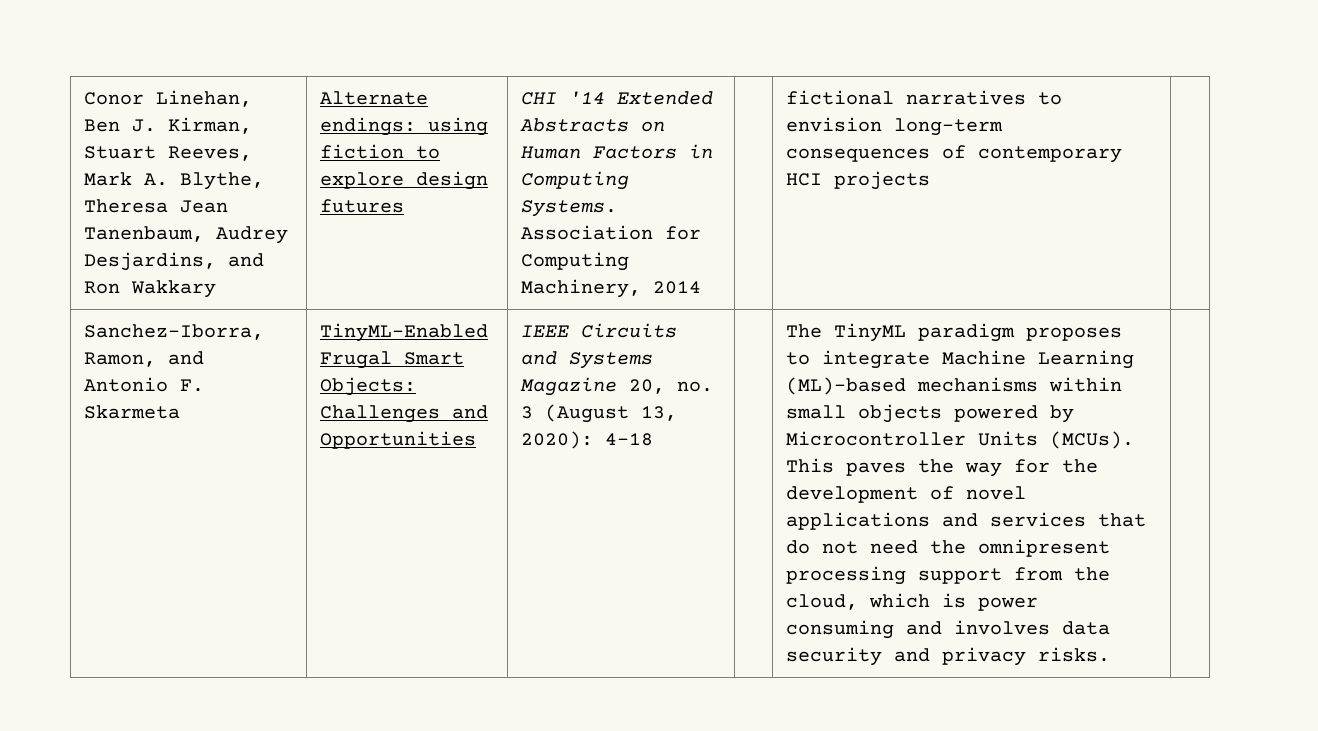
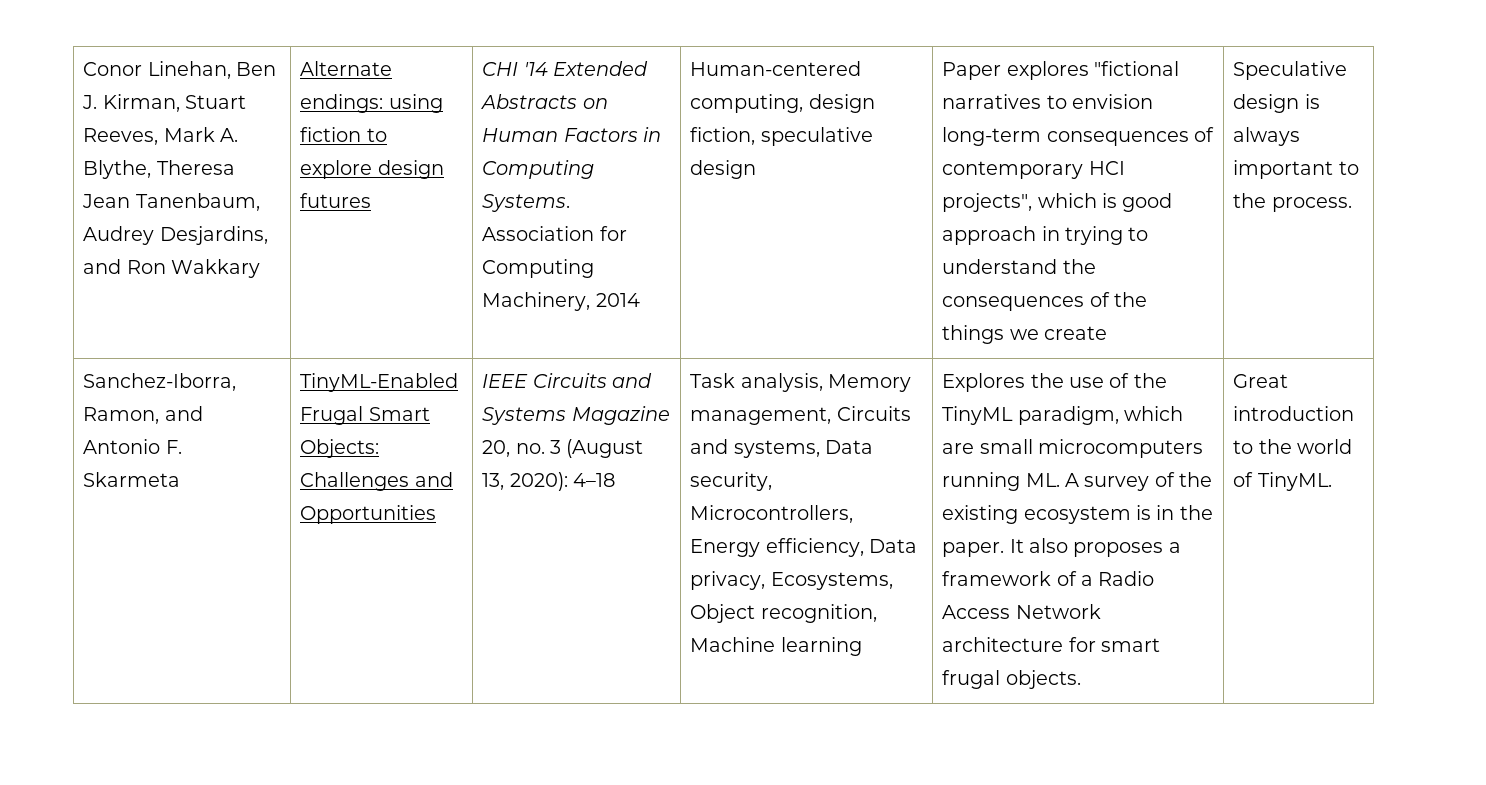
[786,90,895,105] | fictional -> [690,61,862,76] [690,94,875,113] [690,127,873,146] [690,160,757,179] [942,61,1180,80] Human-centered computing, design fiction, speculative design | Paper explores "fictional
[834,171,931,190] projects | -> [942,193,1173,212] [942,226,1149,245] [942,259,1096,274] [942,292,1148,311] [942,325,1108,344] [1233,61,1348,80] [1233,94,1320,113] [1233,127,1301,146] [1233,160,1359,179] [1233,193,1352,212] projects", which is good approach in trying to understand the consequences of the things we create | Speculative design is always important to the process.
[786,323,1123,342] [786,350,1135,369] [786,377,1123,395] [786,404,1075,423] [786,431,1135,449] [786,458,1099,477] [786,486,1027,503] [786,512,1147,530] [786,539,1111,557] [786,566,1111,585] [786,593,1039,611] [786,620,1111,639] [786,647,1111,666] | The TinyML paradigm proposes to integrate Machine Learning (ML)-based mechanisms within small objects powered by Microcontroller Units (MCUs). This paves the way for the development of novel applications and services that do not need the omnipresent processing support from the cloud, which is power consuming and involves data security and privacy risks. | -> [690,373,912,392] [690,406,911,425] [690,439,874,458] [690,472,773,491] [690,505,854,523] [690,538,918,557] [690,571,893,590] [690,604,877,623] [690,637,862,656] [942,373,1167,392] [942,406,1184,425] [942,439,1204,458] [942,472,1212,491] [942,505,1213,524] [942,538,1181,557] [942,571,1155,586] [942,604,1101,619] [942,637,1161,652] [942,670,1081,689] [1233,374,1289,388] [1233,406,1355,421] [1233,439,1353,454] [1233,472,1332,491] Task analysis, Memory management, Circuits and systems, Data security, Microcontrollers, Energy efficiency, Data privacy, Ecosystems, Object recognition, Machine learning | Explores the use of the TinyML paradigm, which are small microcomputers running ML. A survey of the existing ecosystem is in the paper. It also proposes a framework of a Radio Access Network architecture for smart frugal objects. | Great introduction to the world of TinyML.

